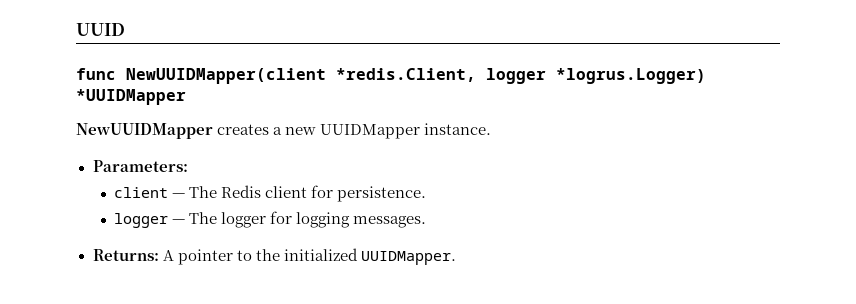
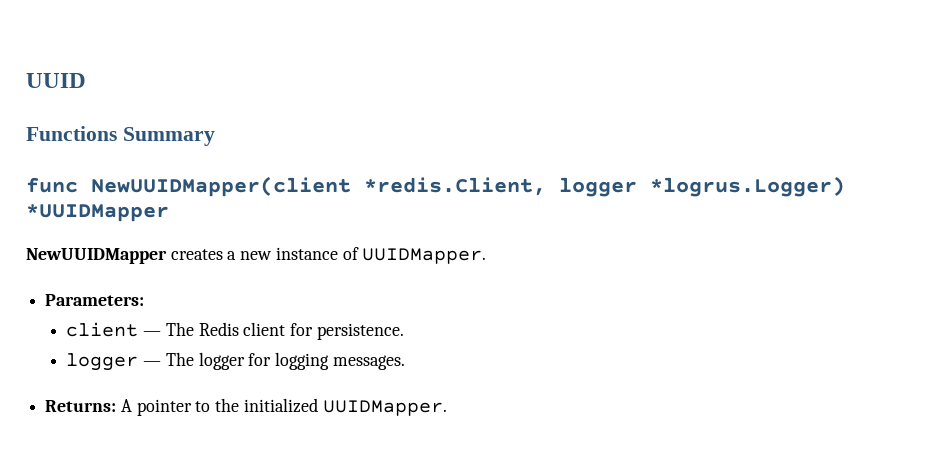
(125, 29) none -> [26,126,215,146] // Functions Summary
[320,123,492,139] UUIDMapper instance. -> [275,247,487,264] instance of UUIDMapper.

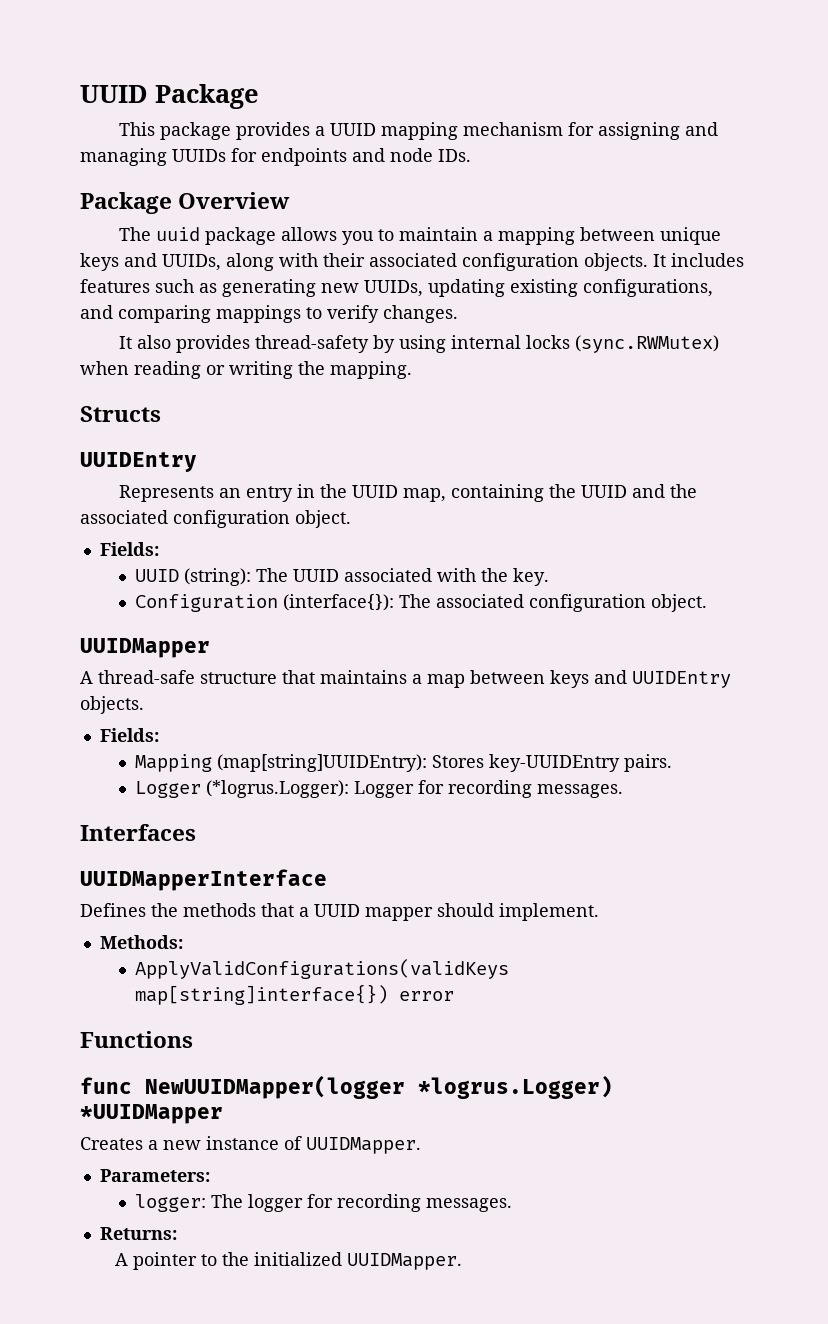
[26,73,86,88] UUID -> [80,84,259,109] [118,122,718,140] [80,148,471,166] [80,192,291,214] [118,227,721,245] [80,253,744,271] [80,279,713,297] [80,305,458,323] [118,335,719,353] [80,361,412,379] [80,406,161,422] [80,452,197,472] [118,484,697,502] [80,510,351,528] [99,542,159,556] [134,568,549,586] [134,594,707,612] [80,638,210,658] [80,670,731,688] [80,696,144,714] [99,728,159,742] [134,754,672,772] [134,780,623,798] [80,824,196,841] [80,869,327,891] [80,903,599,921] [99,935,183,949] [134,959,509,979] [134,984,454,1005] UUID Package // This package provides a UUID mapping mechanism for assigning and managing UUIDs for endpoints and node IDs. // Package Overview // The uuid package allows you to maintain a mapping between unique keys and UUIDs, along with their associated configuration objects. It includes features such as generating new UUIDs, updating existing configurations, and comparing mappings to verify changes. // It also provides thread-safety by using internal locks (sync.RWMutex) when reading or writing the mapping. // Structs // UUIDEntry // Represents an entry in the UUID map, containing the UUID and the associated configuration object. // Fields: // UUID (string): The UUID associated with the key. // Configuration (interface{}): The associated configuration object. // UUIDMapper // A thread-safe structure that maintains a map between keys and UUIDEntry objects. // Fields: // Mapping (map[string]UUIDEntry): Stores key-UUIDEntry pairs. // Logger (*logrus.Logger): Logger for recording messages. // Interfaces // UUIDMapperInterface // Defines the methods that a UUID mapper should implement. // Methods: // ApplyValidConfigurations(validKeys map[string]interface{}) error
[122,127,215,146] Summary -> (193, 1039) none
[91,176,637,197] NewUUIDMapper(client *redis.Client, logger -> [145,1075,405,1099] NewUUIDMapper(logger
[26,248,223,264] NewUUIDMapper creates -> [80,1137,143,1150] Creates
[66,322,404,340] [66,353,162,371] client — The Redis client for persistence. // logger — -> [134,1194,206,1212] logger:
[274,352,329,370] logging -> [336,1194,421,1212] recording
(117, 406) none -> (177, 1233) //

